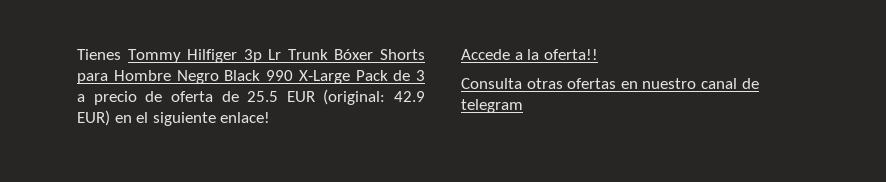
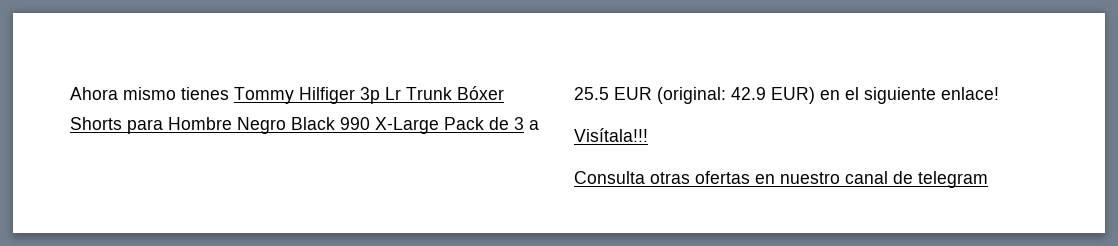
[77,49,121,60] Tienes -> [70,87,229,100] Ahora mismo tienes
[93,91,239,105] precio de oferta de -> (539, 125) none
[461,49,598,60] Accede a la oferta!! -> [574,128,648,142] Visítala!!!

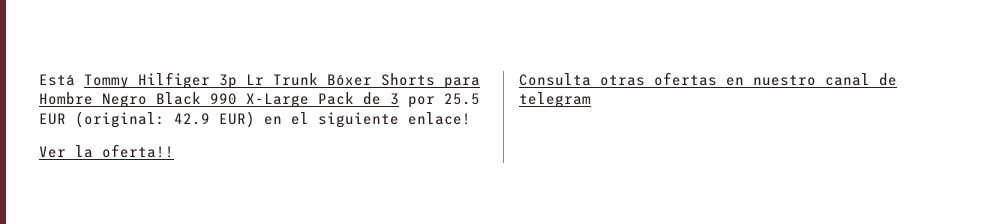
[70,87,229,100] Ahora mismo tienes -> [39,74,75,86] Está
[529,120,539,130] a -> [408,96,435,108] por
[574,128,648,142] Visítala!!! -> [39,144,174,158] Ver la oferta!!

